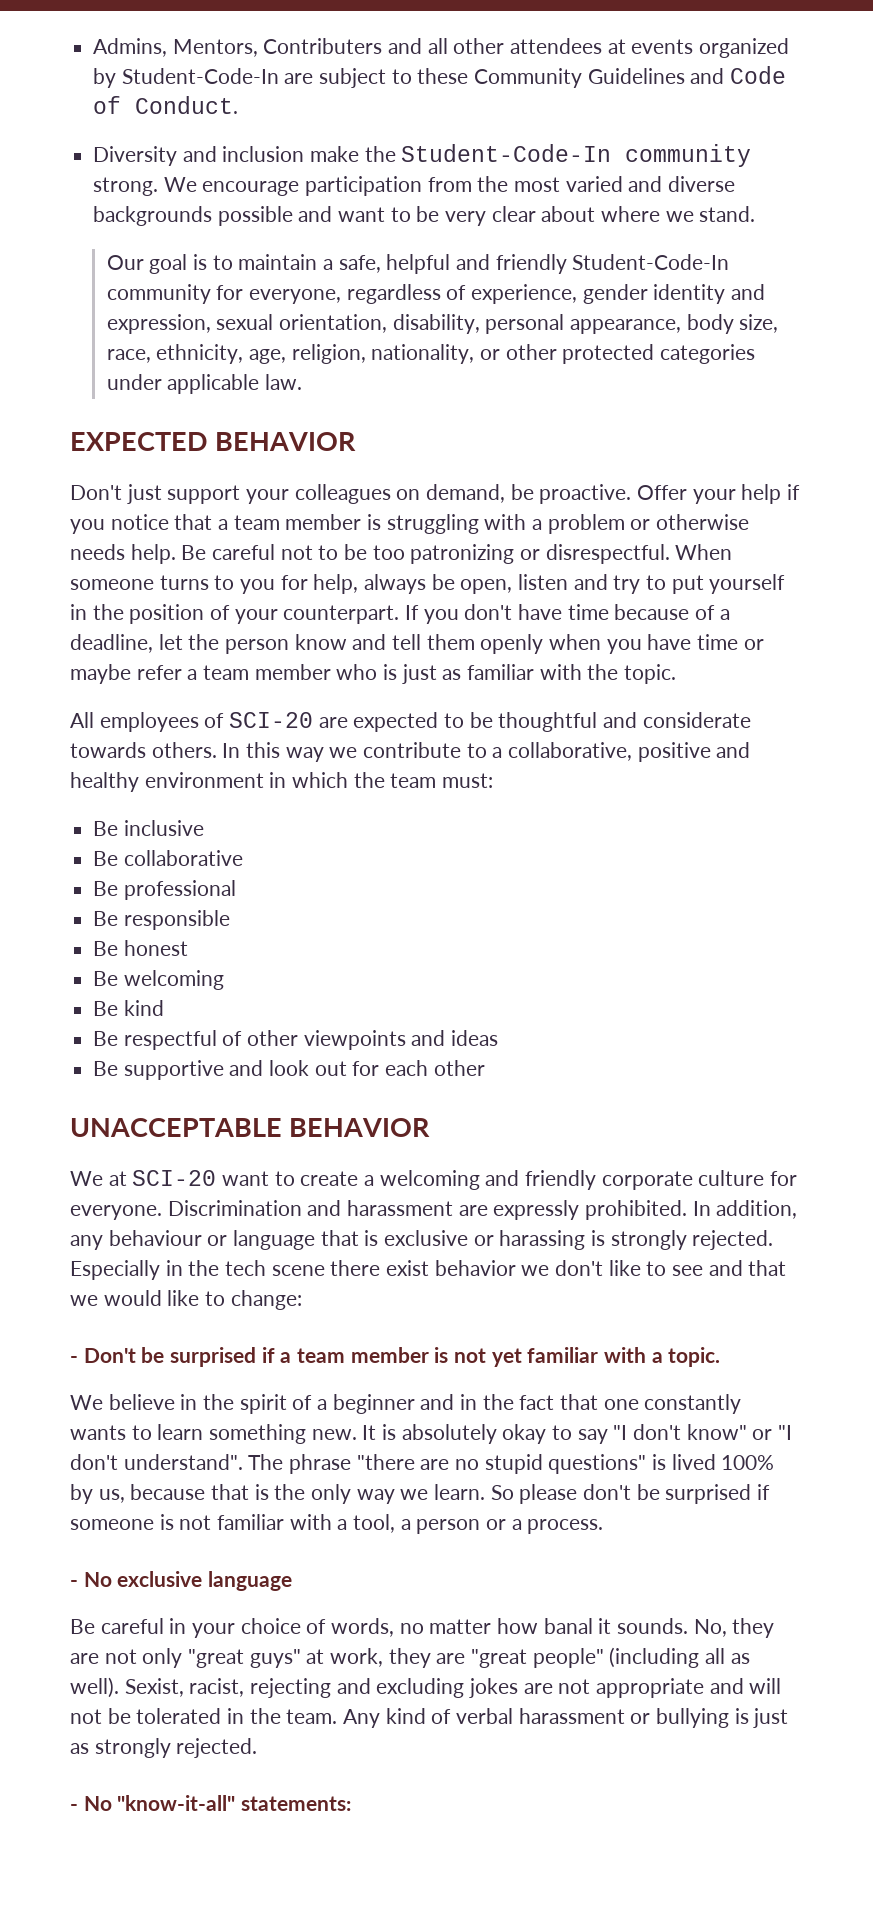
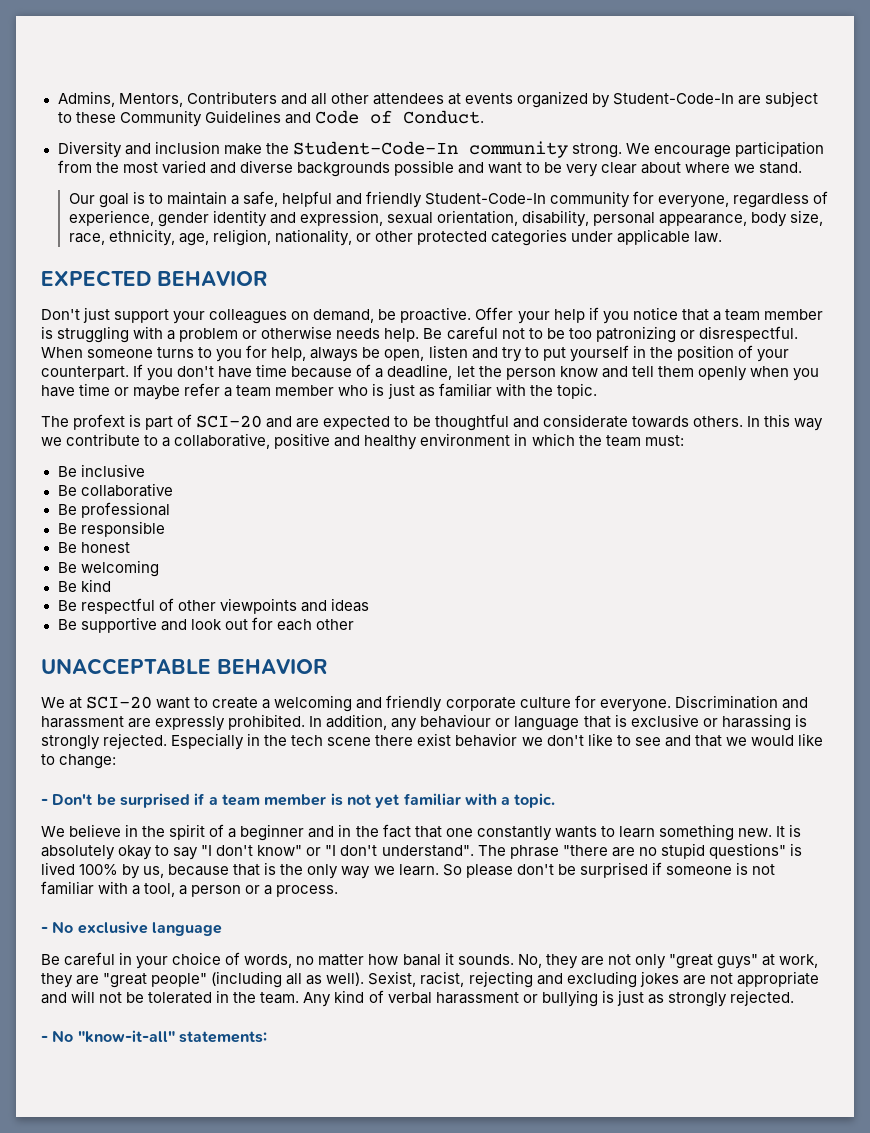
[70,712,199,732] All employees -> [41,414,174,430] The profext is part
(314, 720) none -> [266,416,293,428] and

